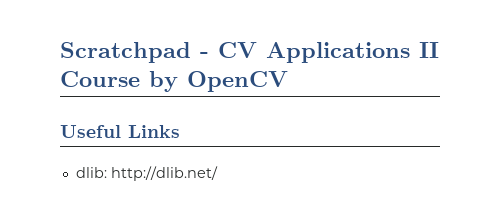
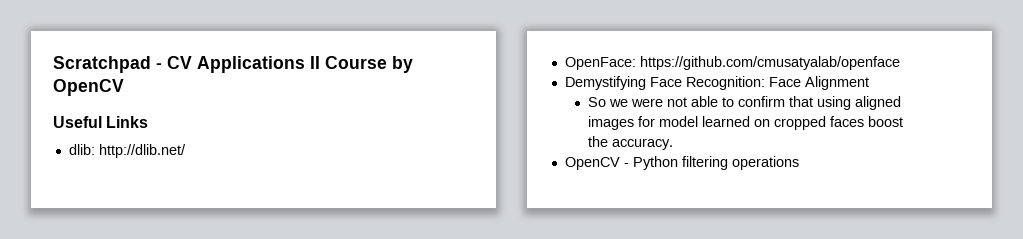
(218, 173) none -> [564,56,900,70] [564,76,869,90] [588,96,902,110] [588,116,904,130] [588,136,674,150] [564,156,799,170] // OpenFace: https://github.com/cmusatyalab/openface // Demystifying Face Recognition: Face Alignment // So we were not able to confirm that using aligned images for model learned on cropped faces boost the accuracy. // OpenCV - Python filtering operations

